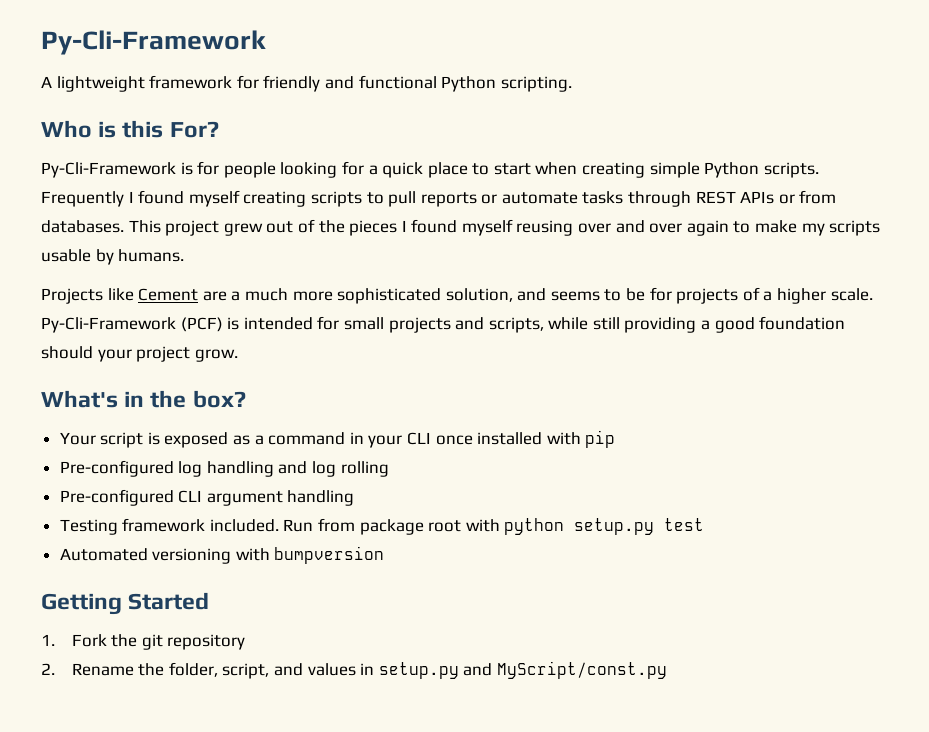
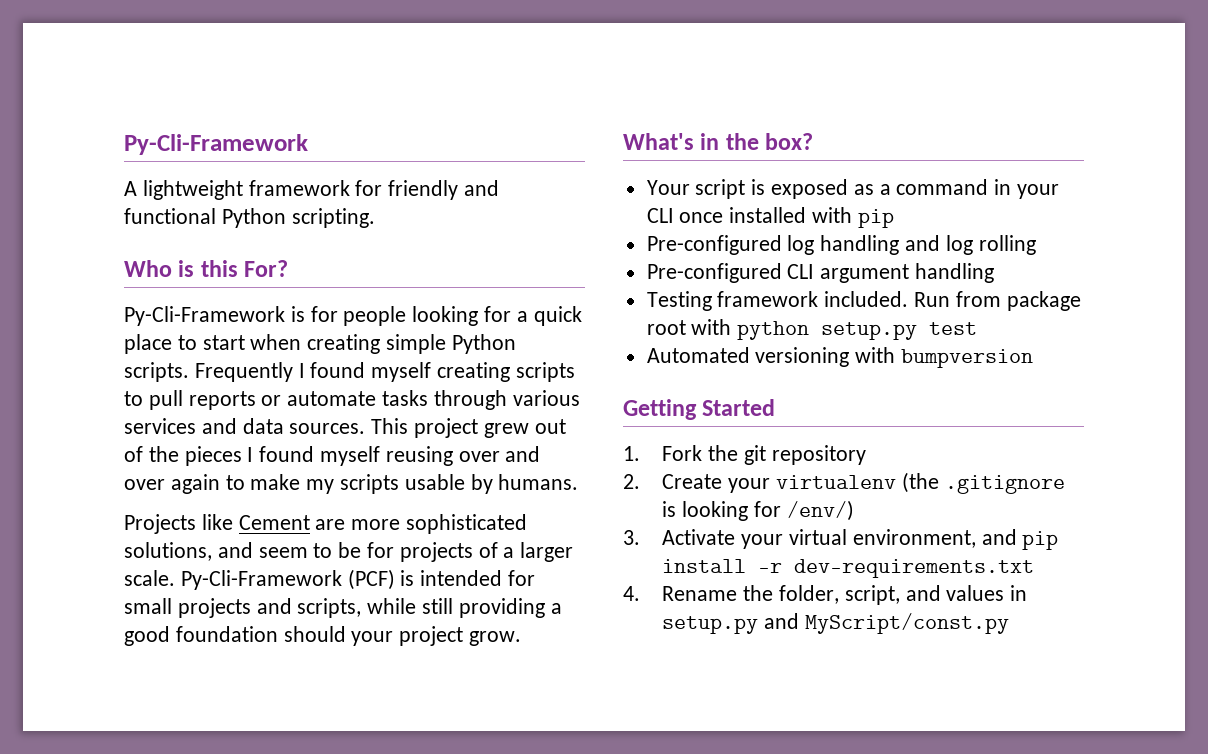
[695,190,837,204] [41,220,124,233] REST APIs or from databases. -> [512,390,580,406] [124,418,366,434] various services and data sources.
[231,288,600,304] a much more sophisticated solution, and seems -> [351,514,528,534] [124,542,308,561] more sophisticated solutions, and seem
[777,288,827,304] higher -> [520,542,574,562] larger
(55, 669) none -> [662,472,1065,494] [662,500,854,521] [623,529,1059,550] [662,559,1035,578] [623,586,640,601] Create your virtualenv (the .gitignore is looking for /env/) // 3. Activate your virtual environment, and pip install -r dev-requirements.txt // 4.

